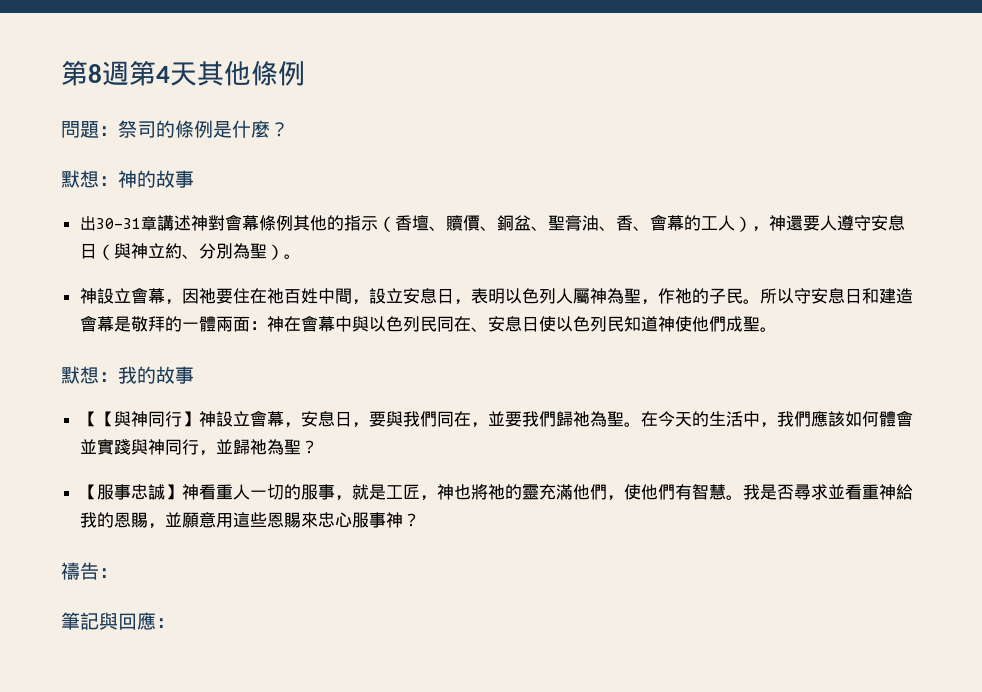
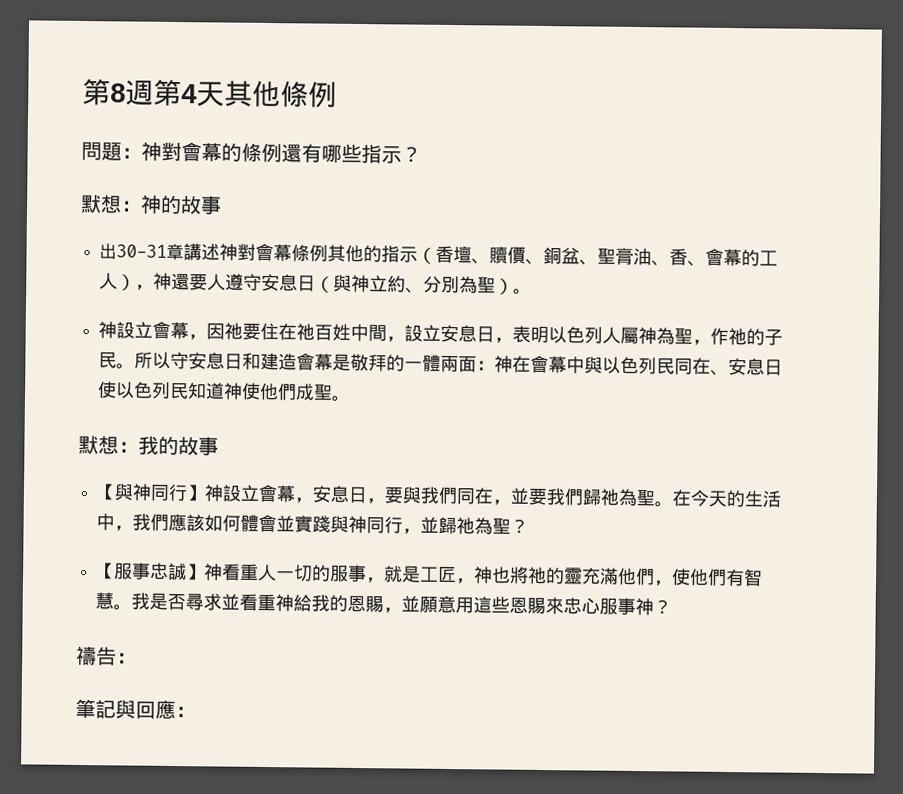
[118,120,270,138] 祭司的條例是什麼 -> [141,141,402,164] 神對會幕的條例還有哪些指示
[96,411,114,427] 【 -> (117, 492) none

